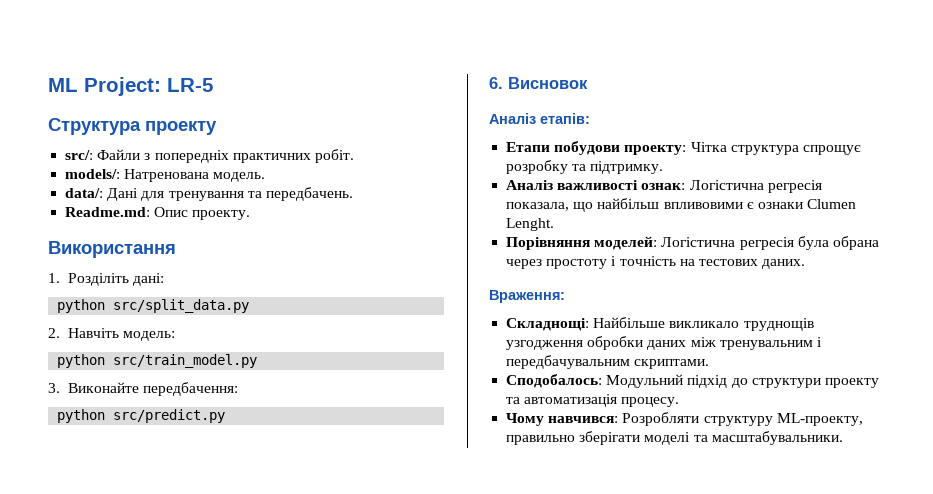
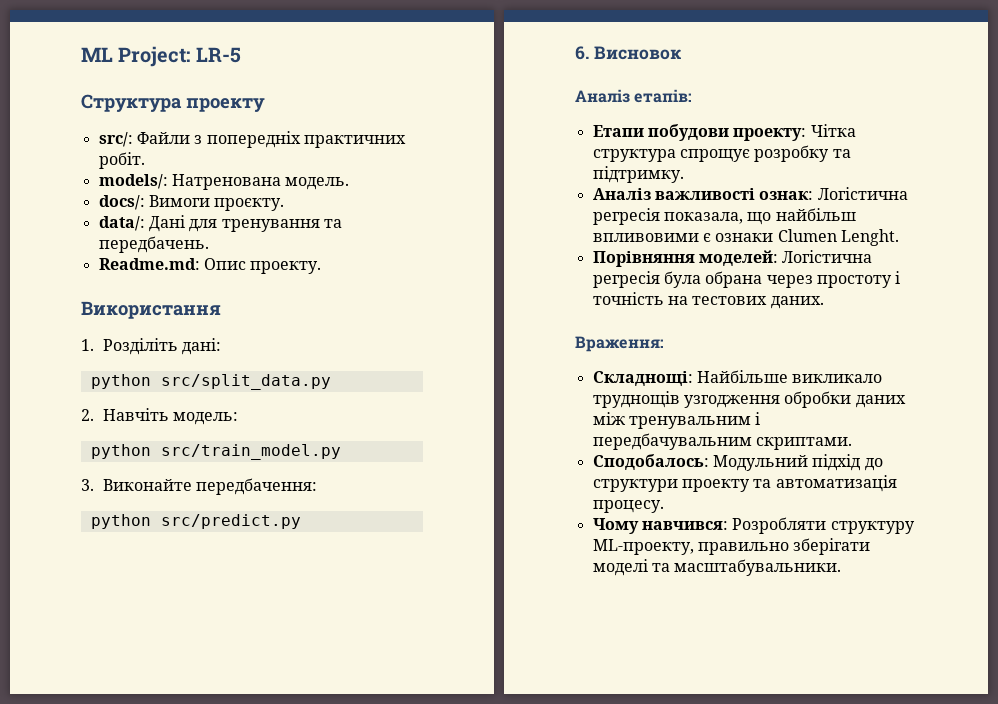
(266, 177) none -> [98,195,285,211] // docs/: Вимоги проєкту.

